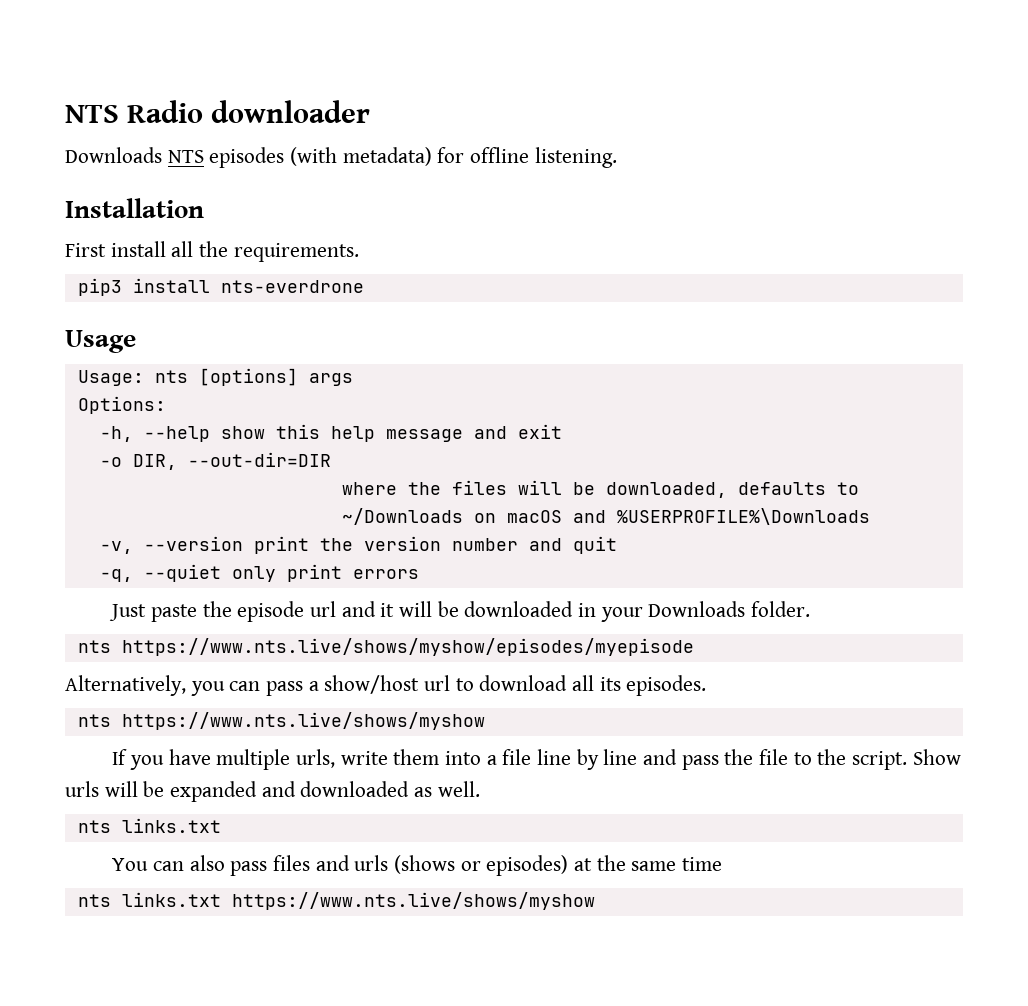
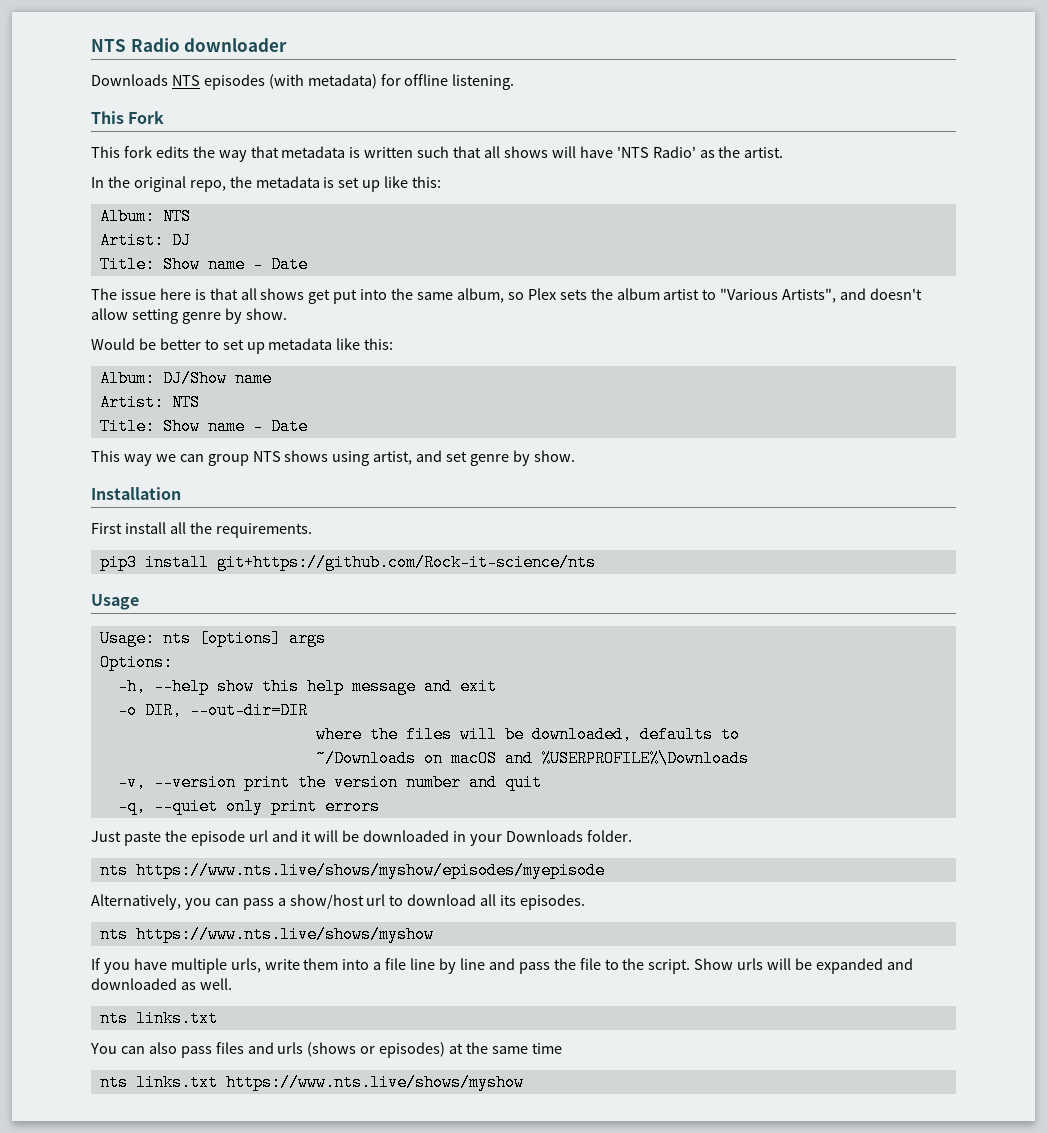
(617, 157) none -> [91,111,165,124] [91,146,784,162] [91,176,442,192] [99,208,191,225] [99,232,191,249] [99,256,308,273] [91,288,923,304] [91,308,287,324] [91,338,394,354] [99,370,272,387] [99,394,200,411] [99,418,308,435] [91,450,575,466] // This Fork // This fork edits the way that metadata is written such that all shows will have 'NTS Radio' as the artist. // In the original repo, the metadata is set up like this: // Album: NTS // Artist: DJ // Title: Show name - Date // The issue here is that all shows get put into the same album, so Plex sets the album artist to "Various Artists", and doesn't allow setting genre by show. // Would be better to set up metadata like this: // Album: DJ/Show name // Artist: NTS // Title: Show name - Date // This way we can group NTS shows using artist, and set genre by show.
[220,280,364,293] nts-everdrone -> [216,554,596,571] git+https://github.com/Rock-it-science/nts

